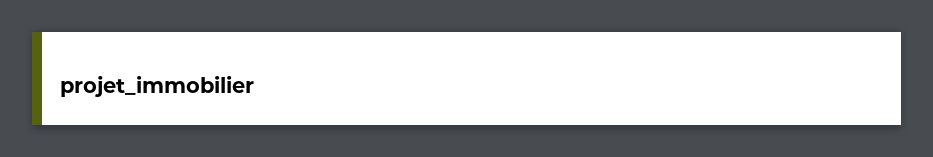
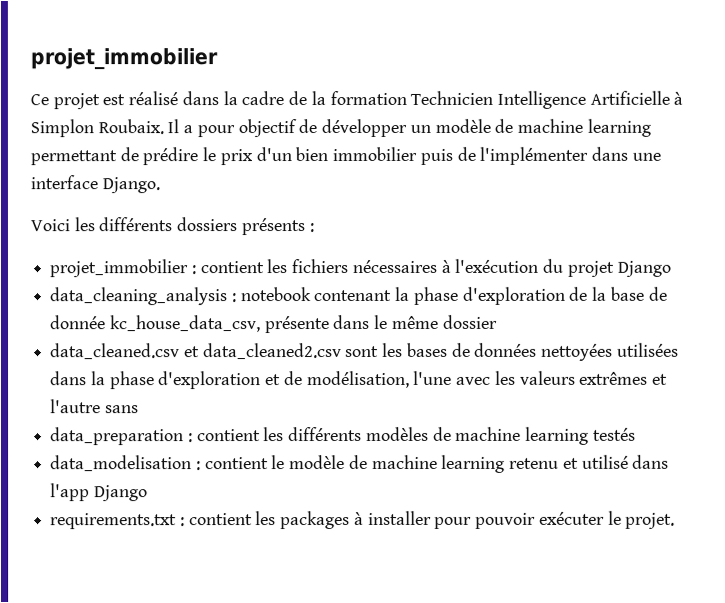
[60,76,254,97] projet_immobilier -> [30,48,218,70] [30,90,684,110] [30,118,651,138] [30,146,661,166] [30,175,160,194] [30,217,314,236] [49,258,671,278] [49,286,667,306] [50,314,498,334] [50,342,679,361] [50,370,668,390] [50,399,139,414] [50,426,636,446] [50,454,670,473] [50,483,148,502] [50,510,676,530] projet_immobilier // Ce projet est réalisé dans la cadre de la formation Technicien Intelligence Artificielle à Simplon Roubaix. Il a pour objectif de développer un modèle de machine learning permettant de prédire le prix d'un bien immobilier puis de l'implémenter dans une interface Django. // Voici les différents dossiers présents : // projet_immobilier : contient les fichiers nécessaires à l'exécution du projet Django // data_cleaning_analysis : notebook contenant la phase d'exploration de la base de donnée kc_house_data_csv, présente dans le même dossier // data_cleaned.csv et data_cleaned2.csv sont les bases de données nettoyées utilisées dans la phase d'exploration et de modélisation, l'une avec les valeurs extrêmes et l'autre sans // data_preparation : contient les différents modèles de machine learning testés // data_modelisation : contient le modèle de machine learning retenu et utilisé dans l'app Django // requirements.txt : contient les packages à installer pour pouvoir exécuter le projet.

